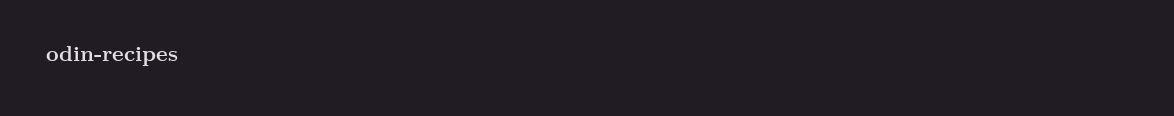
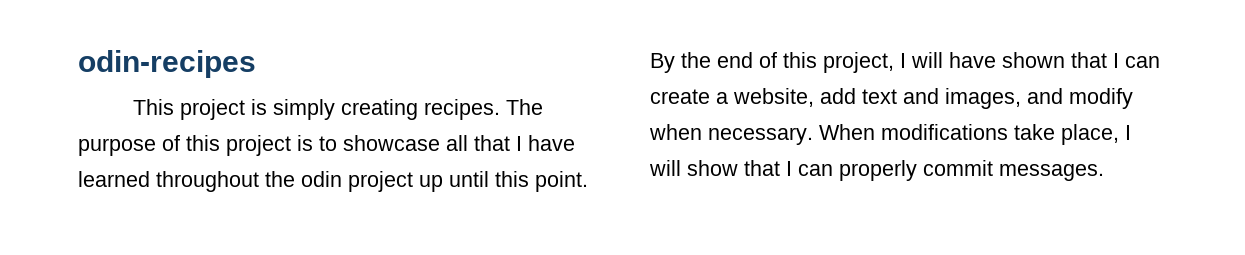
(178, 56) none -> [132,99,543,120] [78,135,575,156] [78,171,588,192] [650,52,1160,73] [650,88,1133,109] [649,124,1131,145] [649,160,1104,181] // This project is simply creating recipes. The purpose of this project is to showcase all that I have learned throughout the odin project up until this point. By the end of this project, I will have shown that I can create a website, add text and images, and modify when necessary. When modifications take place, I will show that I can properly commit messages.

